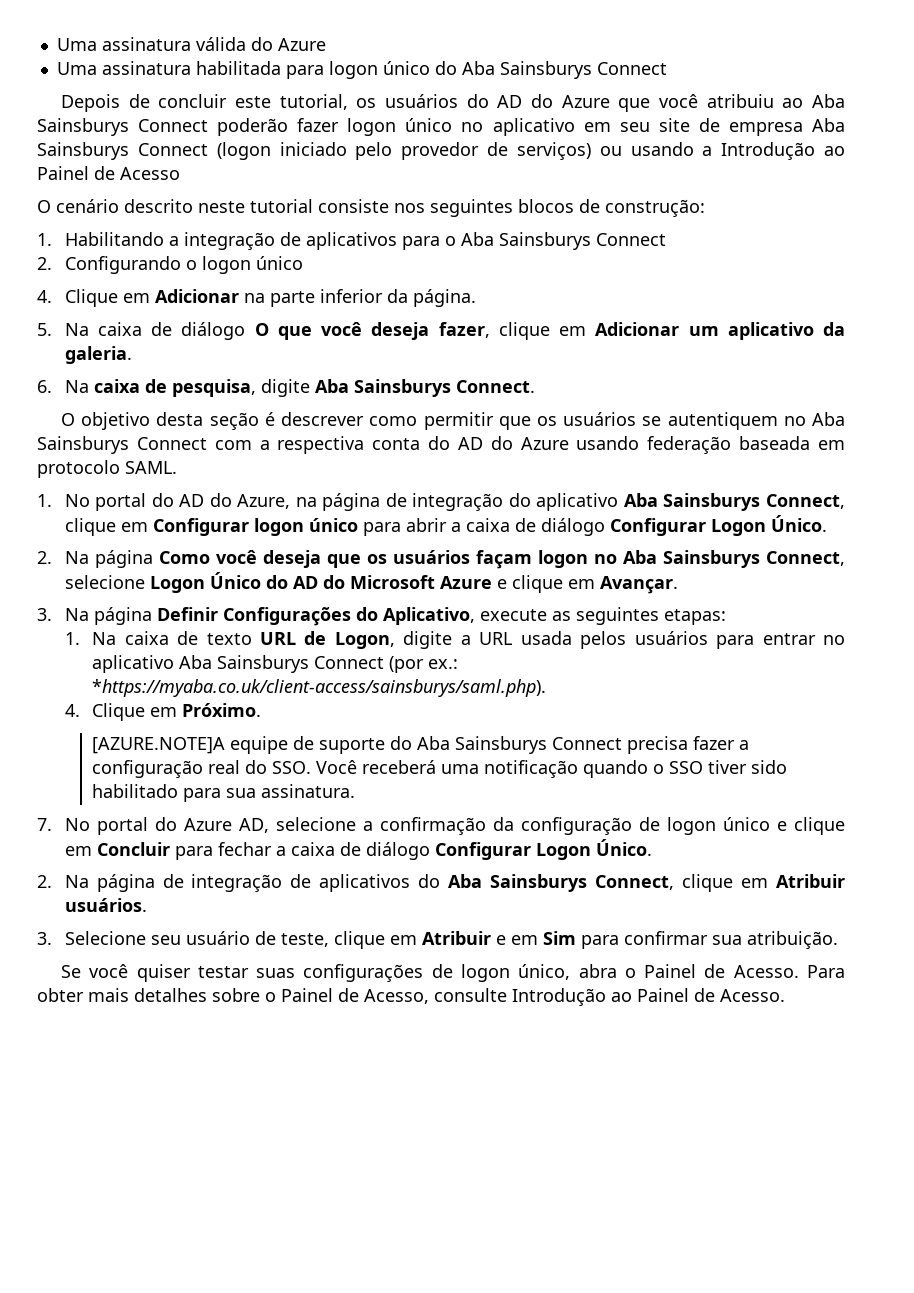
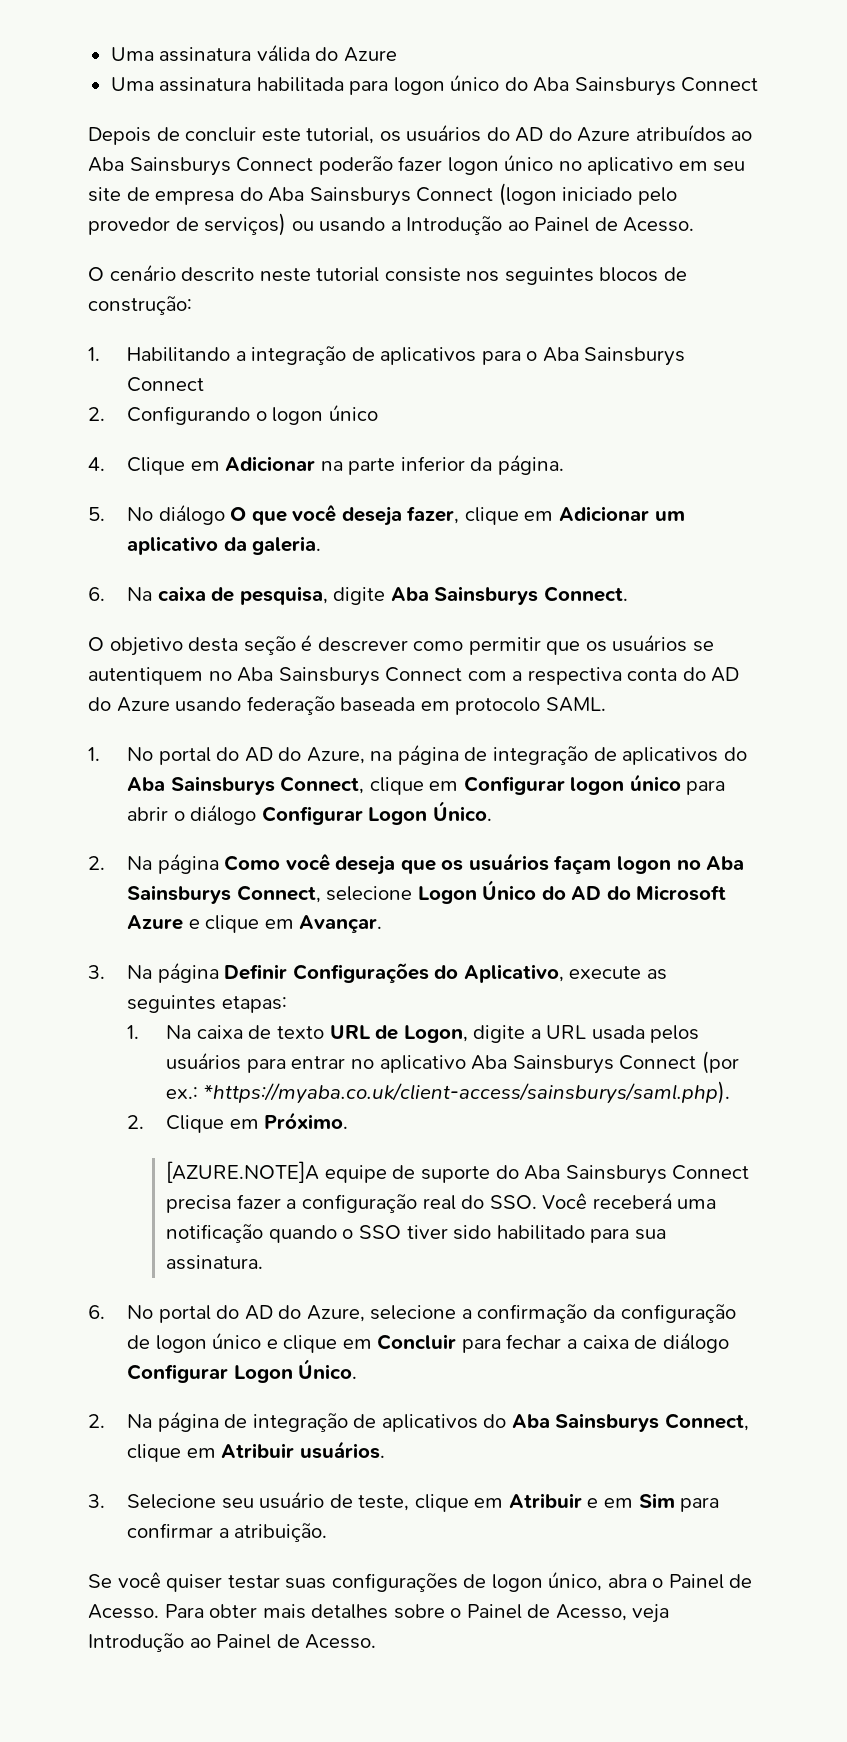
[618,94,774,112] que você atribuiu -> [635,124,726,142] atribuídos
(803, 129) none -> [239,187,263,201] do
[120,167,180,180] Acesso -> [623,217,695,232] Acesso.
[64,322,173,336] Na caixa de -> [127,507,154,521] No
[508,493,619,511] do aplicativo -> [593,747,747,765] de aplicativos do
[450,518,536,532] a caixa de -> [173,811,185,821] o
[64,704,80,717] 4. -> [127,1115,145,1129] 2.
[37,817,269,835] 7. No portal do Azure AD, -> [88,1305,365,1323] 6. No portal do AD do Azure,
[711,935,742,945] sua -> [218,1528,229,1538] a
[434,988,507,1002] consulte -> [632,1604,670,1623] veja

